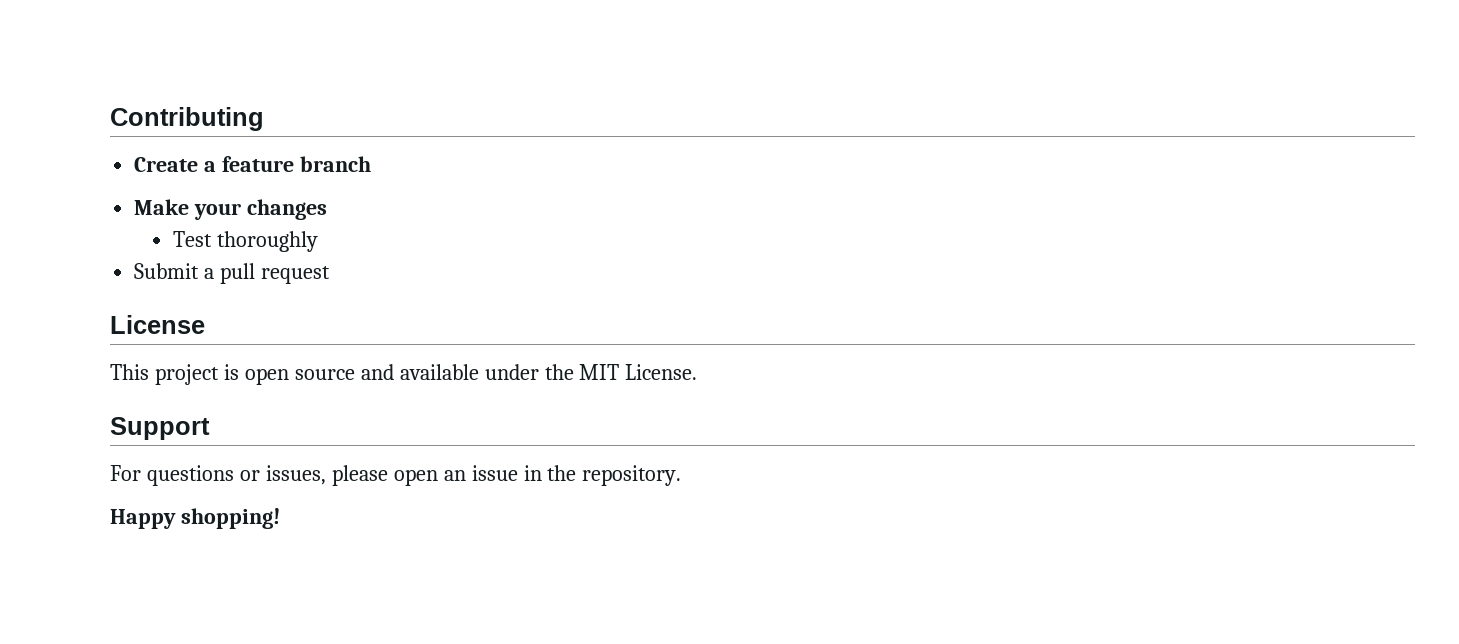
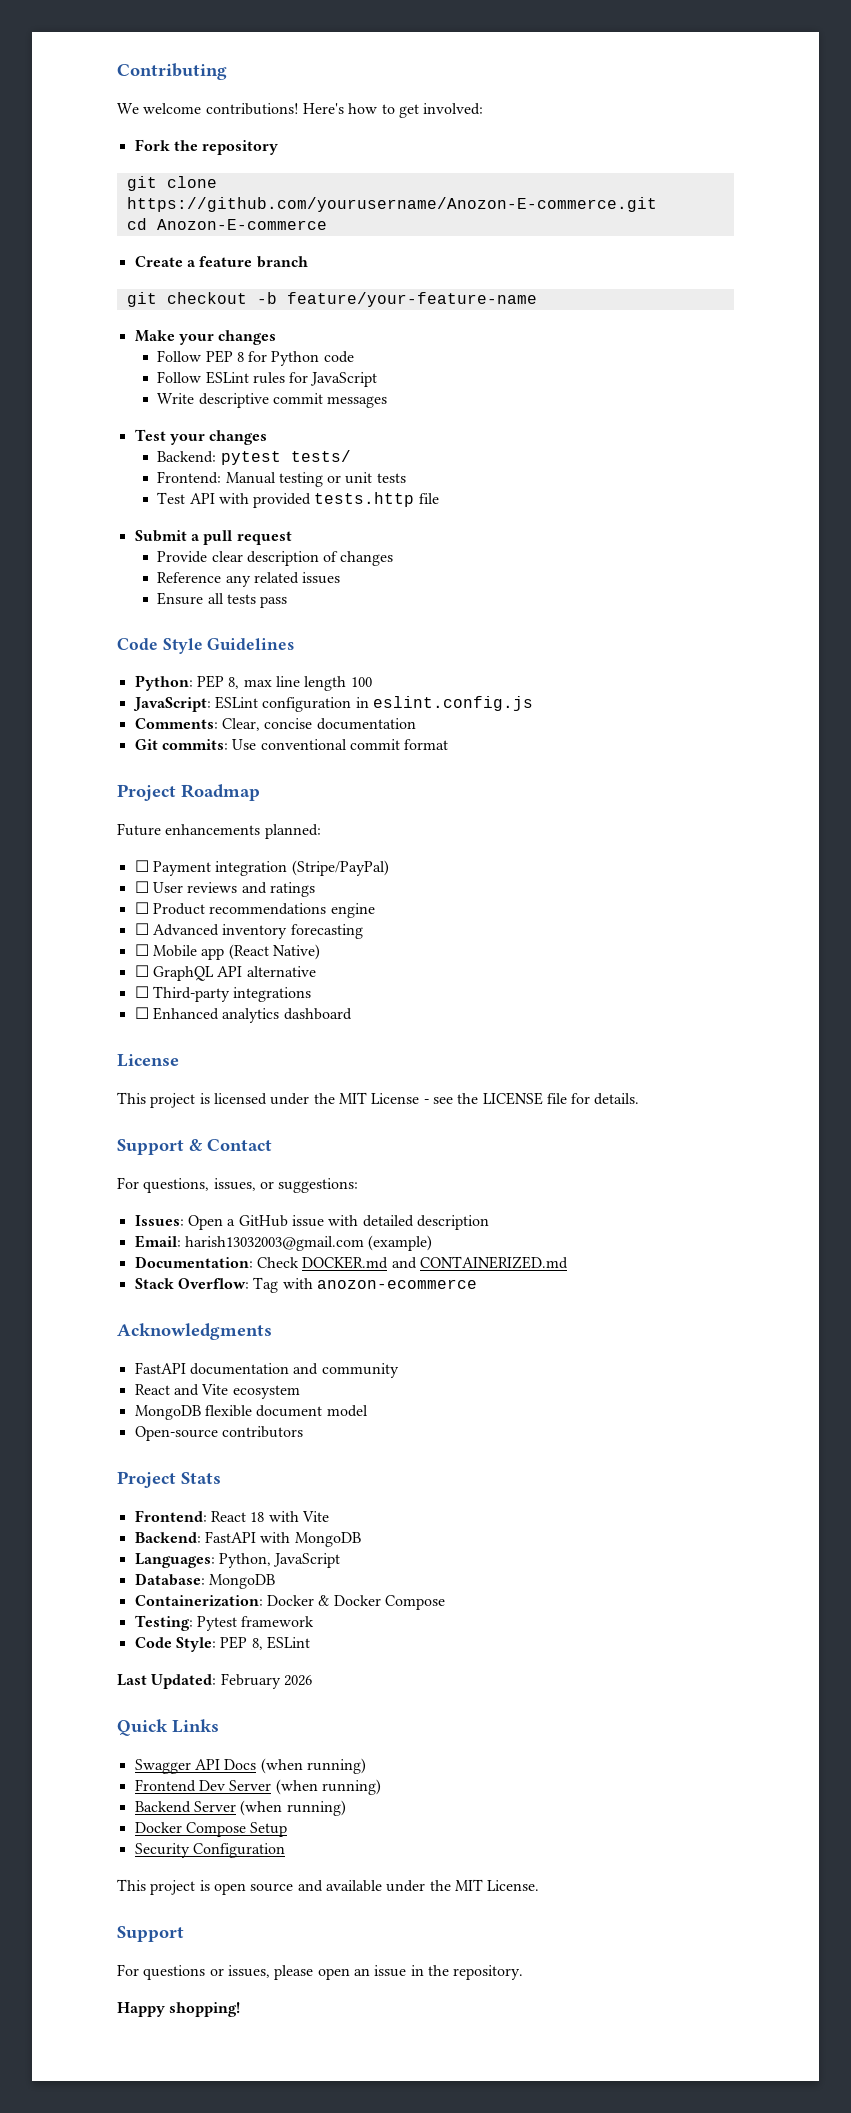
(264, 119) none -> [117,103,484,118] [134,139,279,155] [126,176,217,191] [126,197,657,212] [126,218,327,230] // We welcome contributions! Here's how to get involved: // Fork the repository // git clone https://github.com/yourusername/Anozon-E-commerce.git // cd Anozon-E-commerce
(372, 164) none -> [126,292,537,307] // git checkout -b feature/your-feature-name
[172,231,318,252] [134,263,331,284] [110,315,205,334] Test thoroughly // Submit a pull request // License -> [157,350,354,366] [157,371,378,387] [157,393,388,408] [134,429,268,445] [157,450,351,465] [157,471,406,487] [157,492,439,508] [134,530,292,545] [157,551,394,566] [157,572,341,587] [157,592,288,608] [117,638,295,654] [134,675,372,691] [132,696,533,712] [134,718,416,731] [134,739,449,750] [117,784,260,801] [117,823,321,839] [134,860,389,876] [134,881,315,897] [134,902,375,918] [134,923,363,939] [134,944,320,960] [134,965,316,981] [134,986,312,1002] [134,1007,352,1023] [117,1054,179,1067] [117,1092,640,1108] [117,1139,272,1155] [117,1177,359,1193] [134,1215,489,1230] [134,1235,433,1251] [134,1256,568,1269] [134,1277,477,1293] [117,1323,272,1340] [134,1362,399,1378] [134,1384,300,1399] [134,1405,368,1420] [134,1426,303,1441] [117,1471,221,1488] [134,1510,329,1522] [134,1531,361,1547] [134,1553,341,1568] [134,1573,275,1589] [134,1595,445,1610] [134,1615,315,1631] [134,1636,310,1652] [117,1673,312,1689] [117,1719,219,1736] [134,1758,366,1774] [134,1779,381,1795] [134,1800,346,1816] [134,1822,288,1837] [134,1843,285,1858] Follow PEP 8 for Python code // Follow ESLint rules for JavaScript // Write descriptive commit messages // Test your changes // Backend: pytest tests/ // Frontend: Manual testing or unit tests // Test API with provided tests.http file // Submit a pull request // Provide clear description of changes // Reference any related issues // Ensure all tests pass // Code Style Guidelines // Python: PEP 8, max line length 100 // JavaScript: ESLint configuration in eslint.config.js // Comments: Clear, concise documentation // Git commits: Use conventional commit format // Project Roadmap // Future enhancements planned: // ☐ Payment integration (Stripe/PayPal) // ☐ User reviews and ratings // ☐ Product recommendations engine // ☐ Advanced inventory forecasting // ☐ Mobile app (React Native) // ☐ GraphQL API alternative // ☐ Third-party integrations // ☐ Enhanced analytics dashboard // License // This project is licensed under the MIT License - see the LICENSE file for details. // Support & Contact // For questions, issues, or suggestions: // Issues: Open a GitHub issue with detailed description // Email: harish13032003@gmail.com (example) // Documentation: Check DOCKER.md and CONTAINERIZED.md // Stack Overflow: Tag with anozon-ecommerce // Acknowledgments // FastAPI documentation and community // React and Vite ecosystem // MongoDB flexible document model // Open-source contributors // Project Stats // Frontend: React 18 with Vite // Backend: FastAPI with MongoDB // Languages: Python, JavaScript // Database: MongoDB // Containerization: Docker & Docker Compose // Testing: Pytest framework // Code Style: PEP 8, ESLint // Last Updated: February 2026 // Quick Links // Swagger API Docs (when running) // Frontend Dev Server (when running) // Backend Server (when running) // Docker Compose Setup // Security Configuration

